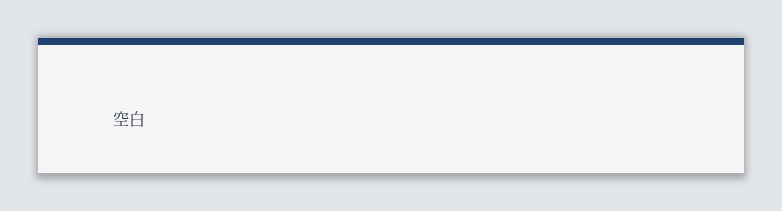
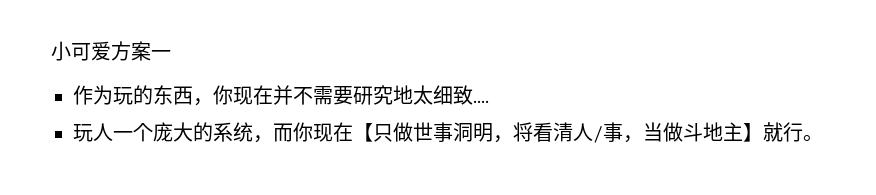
[113,111,145,127] 空白 -> [51,41,171,61] [73,85,489,106] [73,122,823,143] 小可爱方案一 // 作为玩的东西，你现在并不需要研究地太细致.... // 玩人一个庞大的系统，而你现在【只做世事洞明，将看清人/事，当做斗地主】就行。

